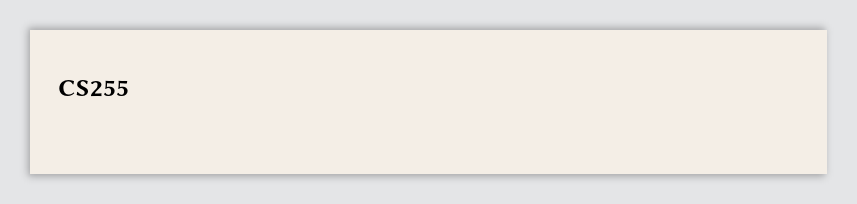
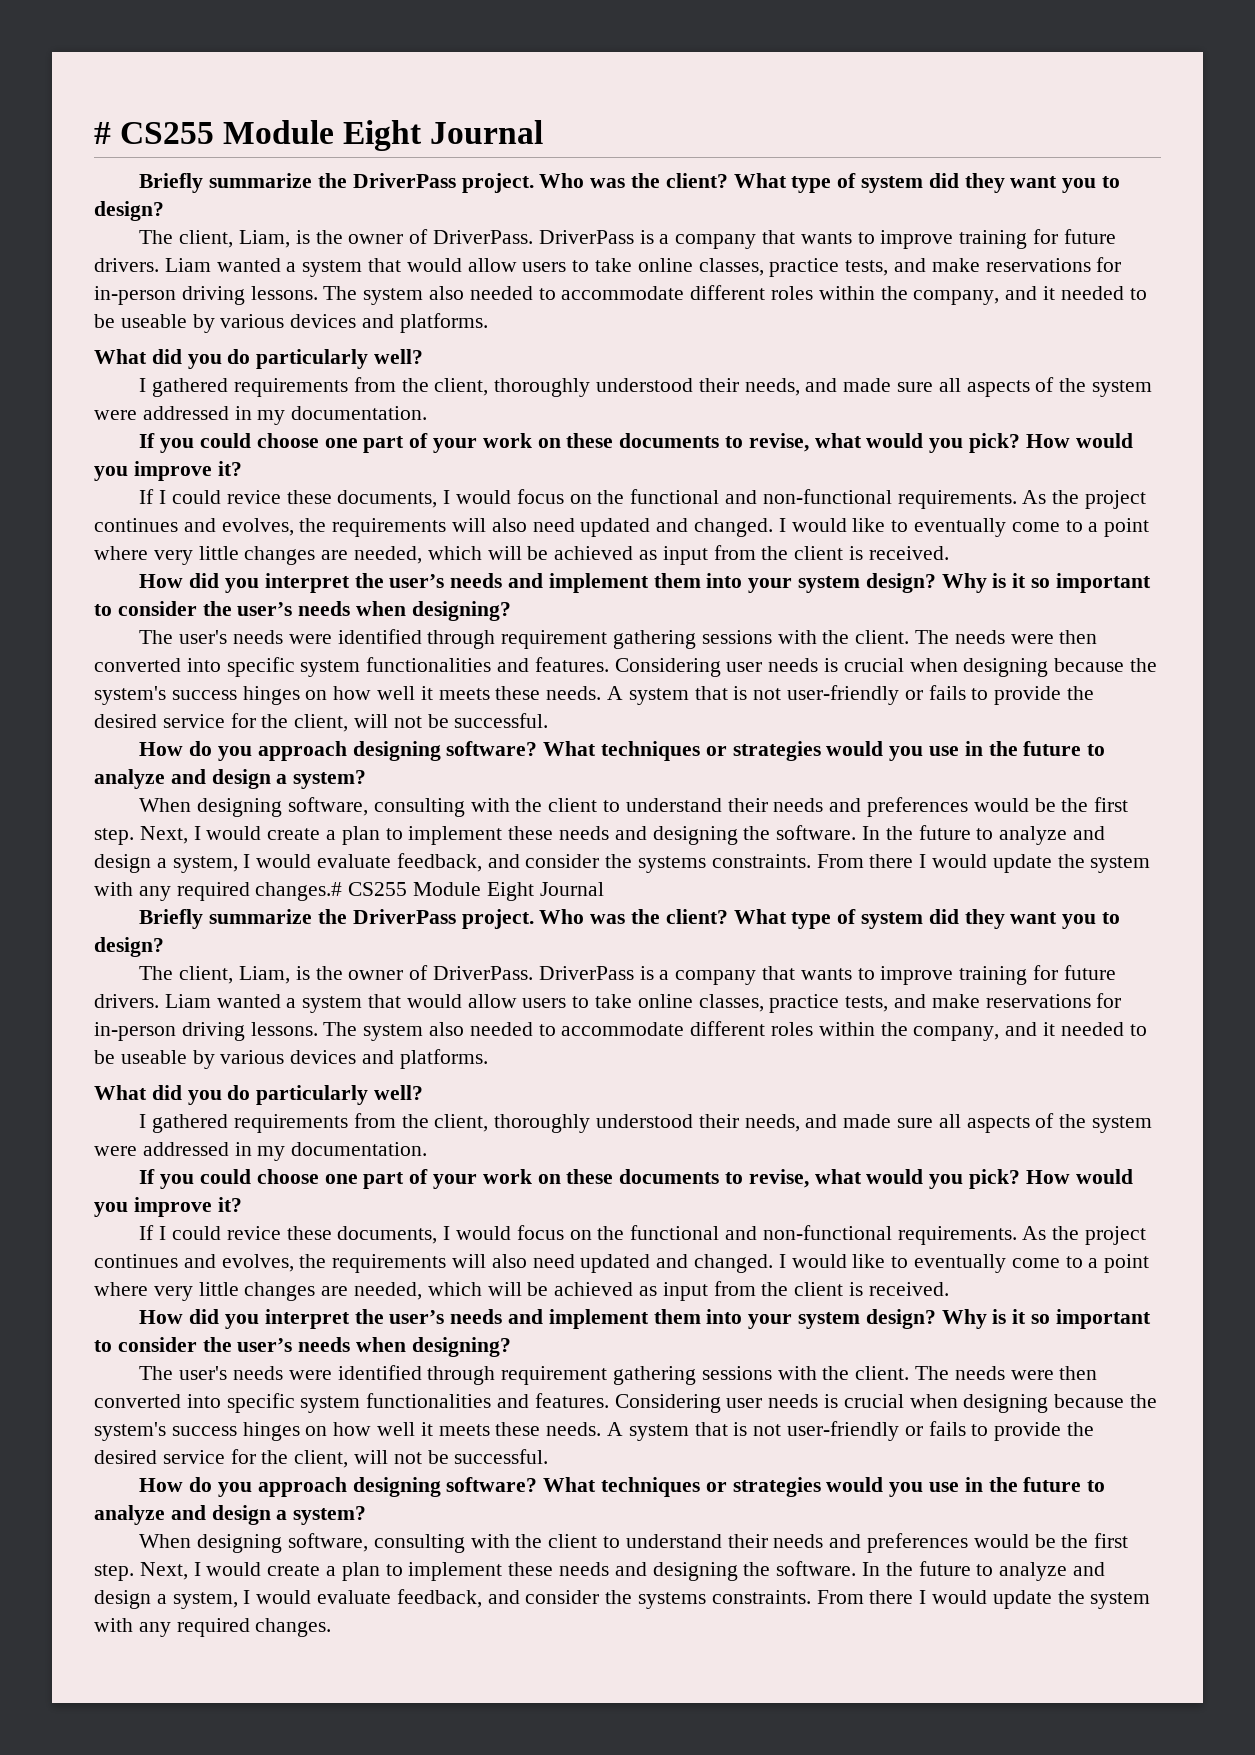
[58,80,129,97] CS255 -> [94,120,544,151] [139,173,1121,193] [94,201,164,221] [139,229,1116,249] [94,257,1122,277] [94,285,1147,305] [94,313,488,333] [94,349,424,369] [139,377,1153,397] [94,406,428,425] [139,433,1133,453] [94,461,242,481] [139,489,1147,509] [94,518,1150,537] [94,545,949,565] [139,573,1151,593] [94,601,511,621] [139,629,1098,649] [94,657,1158,677] [94,685,1095,705] [94,713,549,732] [139,741,1106,761] [94,769,367,789] [139,797,1129,817] [94,825,1106,845] [94,853,1151,873] [94,882,604,901] [139,909,1121,929] [94,937,164,957] [139,965,1116,985] [94,993,1122,1013] [94,1021,1147,1041] [94,1049,488,1069] [94,1085,424,1105] [139,1113,1153,1133] [94,1142,428,1161] [139,1169,1133,1189] [94,1197,242,1217] [139,1225,1147,1245] [94,1254,1150,1273] [94,1281,949,1301] [139,1309,1151,1329] [94,1337,511,1357] [139,1365,1098,1385] [94,1393,1158,1413] [94,1421,1095,1441] [94,1449,549,1468] [139,1477,1106,1497] [94,1505,367,1525] [139,1533,1129,1553] [94,1561,1106,1581] [94,1589,1151,1609] [94,1618,332,1637] # CS255 Module Eight Journal // Briefly summarize the DriverPass project. Who was the client? What type of system did they want you to design? // The client, Liam, is the owner of DriverPass. DriverPass is a company that wants to improve training for future drivers. Liam wanted a system that would allow users to take online classes, practice tests, and make reservations for in-person driving lessons. The system also needed to accommodate different roles within the company, and it needed to be useable by various devices and platforms. // What did you do particularly well? // I gathered requirements from the client, thoroughly understood their needs, and made sure all aspects of the system were addressed in my documentation. // If you could choose one part of your work on these documents to revise, what would you pick? How would you improve it? // If I could revice these documents, I would focus on the functional and non-functional requirements. As the project continues and evolves, the requirements will also need updated and changed. I would like to eventually come to a point where very little changes are needed, which will be achieved as input from the client is received. // How did you interpret the user’s needs and implement them into your system design? Why is it so important to consider the user’s needs when designing? // The user's needs were identified through requirement gathering sessions with the client. The needs were then converted into specific system functionalities and features. Considering user needs is crucial when designing because the system's success hinges on how well it meets these needs. A system that is not user-friendly or fails to provide the desired service for the client, will not be successful. // How do you approach designing software? What techniques or strategies would you use in the future to analyze and design a system? // When designing software, consulting with the client to understand their needs and preferences would be the first step. Next, I would create a plan to implement these needs and designing the software. In the future to analyze and design a system, I would evaluate feedback, and consider the systems constraints. From there I would update the system with any required changes.# CS255 Module Eight Journal // Briefly summarize the DriverPass project. Who was the client? What type of system did they want you to design? // The client, Liam, is the owner of DriverPass. DriverPass is a company that wants to improve training for future drivers. Liam wanted a system that would allow users to take online classes, practice tests, and make reservations for in-person driving lessons. The system also needed to accommodate different roles within the company, and it needed to be useable by various devices and platforms. // What did you do particularly well? // I gathered requirements from the client, thoroughly understood their needs, and made sure all aspects of the system were addressed in my documentation. // If you could choose one part of your work on these documents to revise, what would you pick? How would you improve it? // If I could revice these documents, I would focus on the functional and non-functional requirements. As the project continues and evolves, the requirements will also need updated and changed. I would like to eventually come to a point where very little changes are needed, which will be achieved as input from the client is received. // How did you interpret the user’s needs and implement them into your system design? Why is it so important to consider the user’s needs when designing? // The user's needs were identified through requirement gathering sessions with the client. The needs were then converted into specific system functionalities and features. Considering user needs is crucial when designing because the system's success hinges on how well it meets these needs. A system that is not user-friendly or fails to provide the desired service for the client, will not be successful. // How do you approach designing software? What techniques or strategies would you use in the future to analyze and design a system? // When designing software, consulting with the client to understand their needs and preferences would be the first step. Next, I would create a plan to implement these needs and designing the software. In the future to analyze and design a system, I would evaluate feedback, and consider the systems constraints. From there I would update the system with any required changes.

